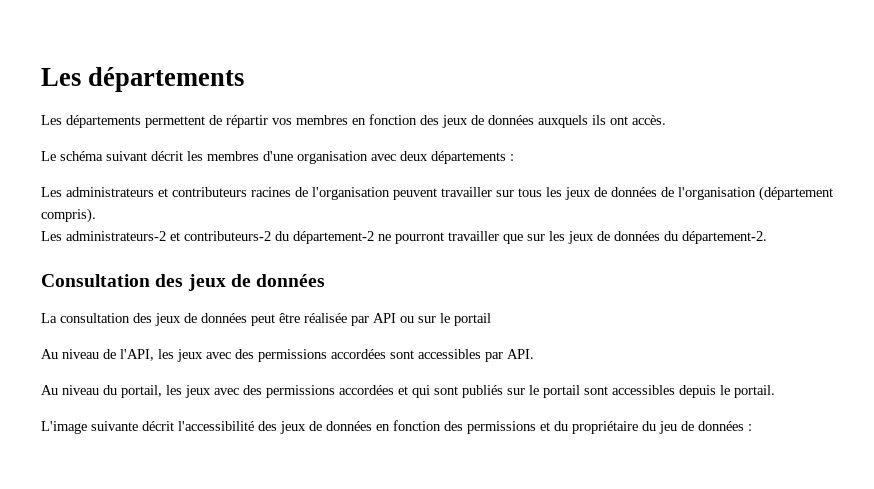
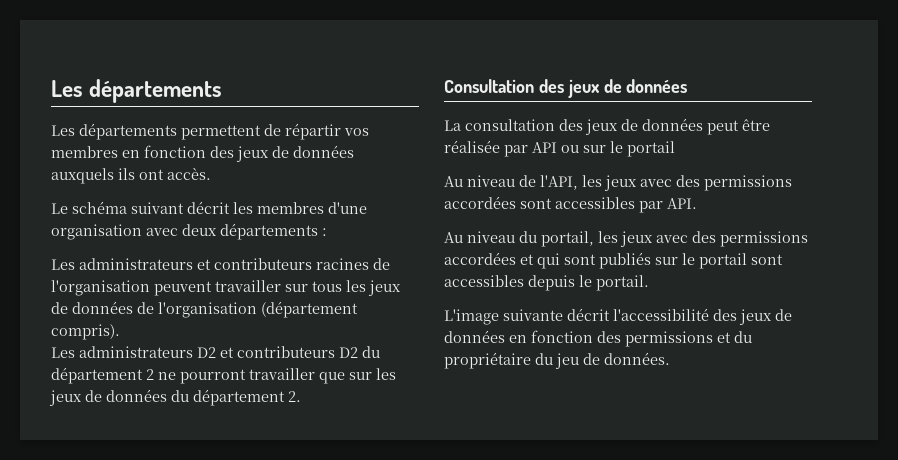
[66,231,374,244] administrateurs-2 et contributeurs-2 du département-2 -> [79,346,380,358] [51,367,154,384] administrateurs D2 et contributeurs D2 du département 2
[682,231,767,244] département-2. -> [193,389,301,406] département 2.
[698,421,752,431] données : -> [604,352,670,365] données.

